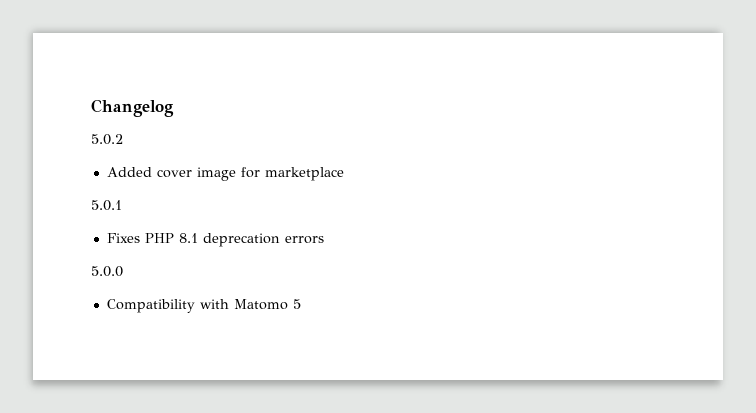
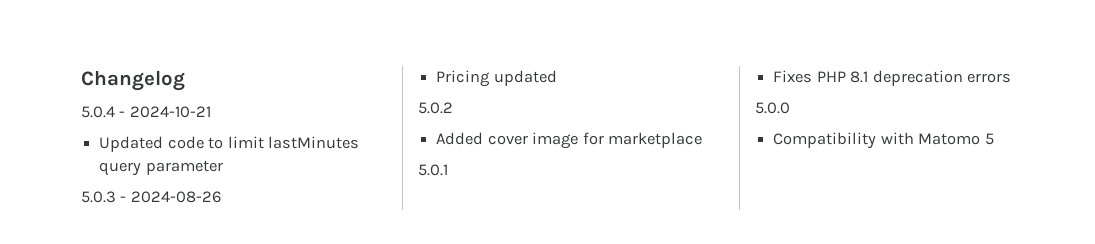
(174, 108) none -> [81,106,211,118] [99,136,359,152] [99,160,223,176] [81,191,221,203] [436,70,557,87] // 5.0.4 - 2024-10-21 // Updated code to limit lastMinutes query parameter // 5.0.3 - 2024-08-26 // Pricing updated

